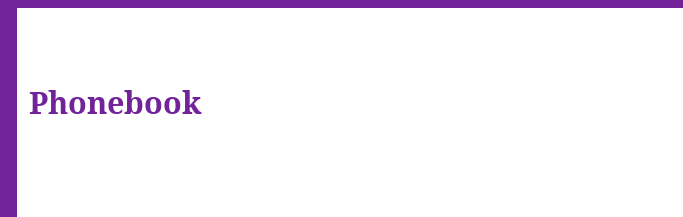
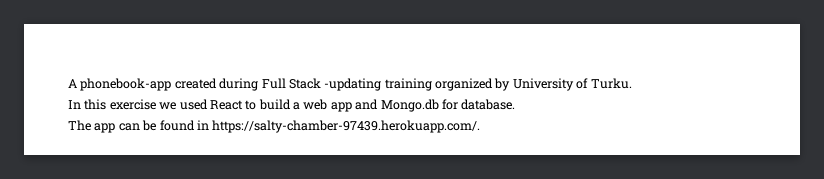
[29,90,202,114] Phonebook -> [68,78,632,91] [68,99,516,112] [68,120,481,133] A phonebook-app created during Full Stack -updating training organized by University of Turku. // In this exercise we used React to build a web app and Mongo.db for database. // The app can be found in https://salty-chamber-97439.herokuapp.com/.

